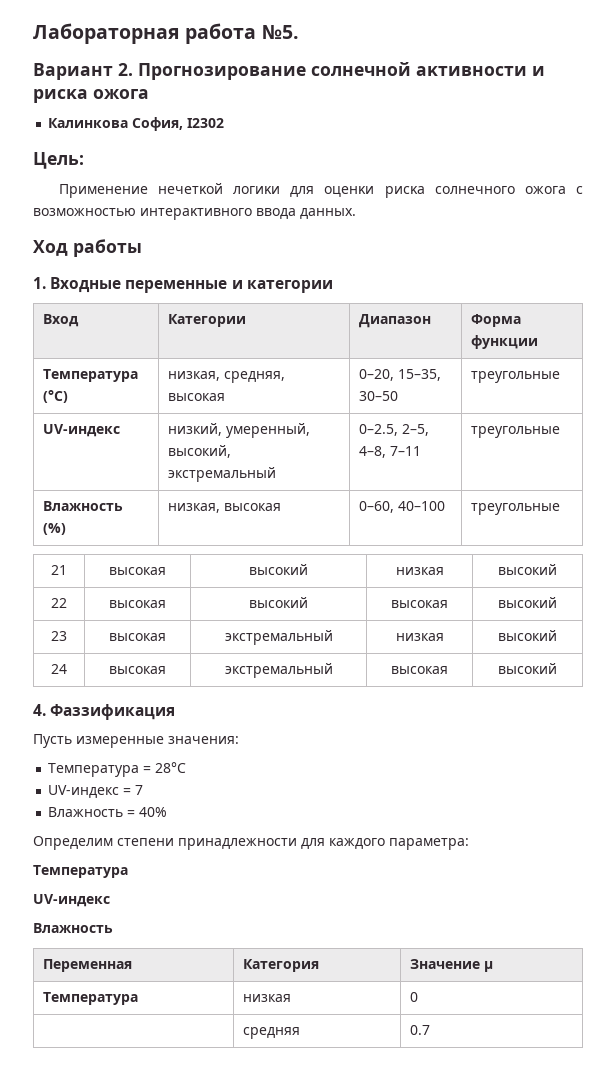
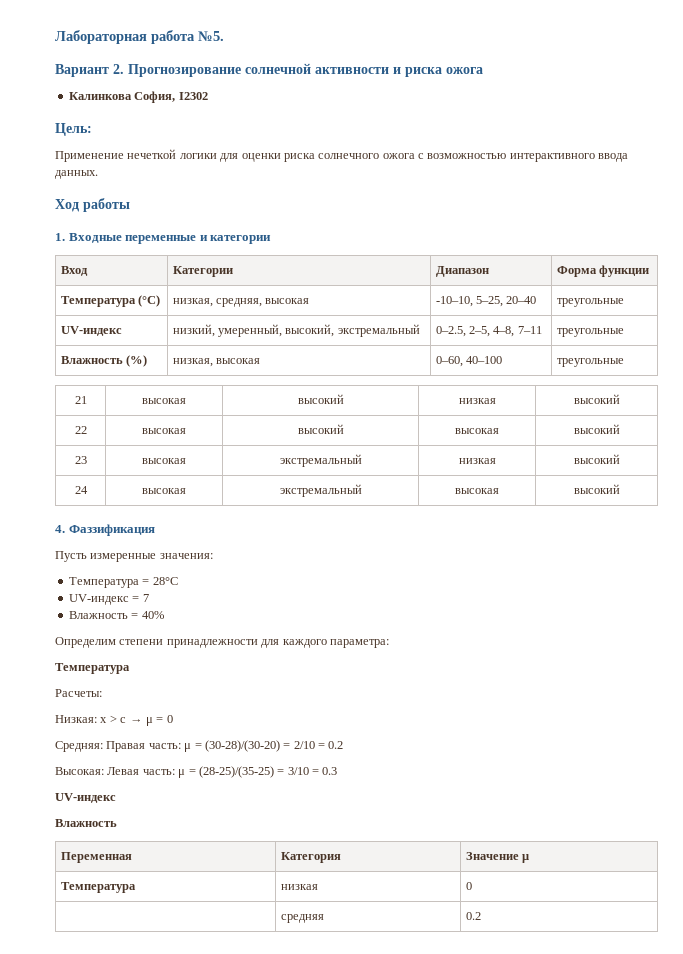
[359,369,442,381] [359,391,399,401] 0–20, 15–35, 30–50 -> [435,296,537,307] -10–10, 5–25, 20–40
(128, 871) none -> [55,689,102,697] [55,715,173,726] [55,740,344,752] [55,766,338,778] // Расчеты: // Низкая: x > c → μ = 0 // Средняя: Правая часть: μ = (30-28)/(30-20) = 2/10 = 0.2 // Высокая: Левая часть: μ = (28-25)/(35-25) = 3/10 = 0.3
[410,1025,431,1035] 0.7 -> [465,912,481,920] 0.2

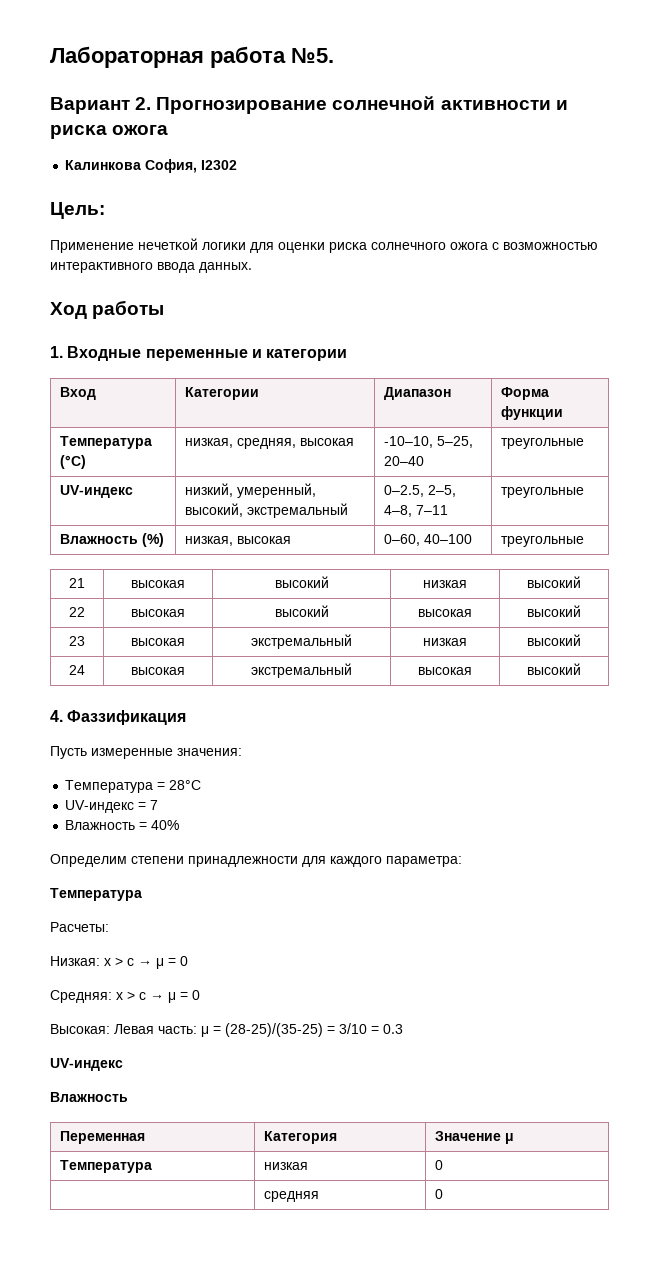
[106,740,344,752] Правая часть: μ = (30-28)/(30-20) = 2/10 = 0.2 -> [116,990,200,1003] x > c → μ = 0
[465,912,481,920] 0.2 -> [435,1189,444,1199] 0

